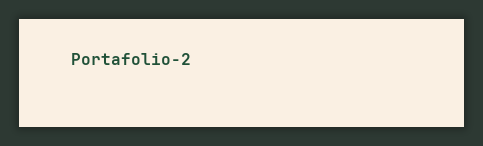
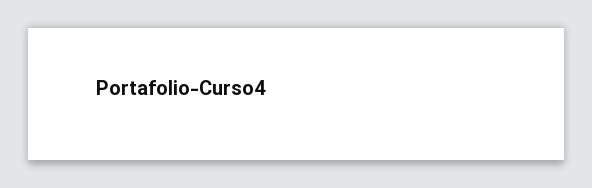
[71,53,191,65] Portafolio-2 -> [96,80,266,95] Portafolio-Curso4

